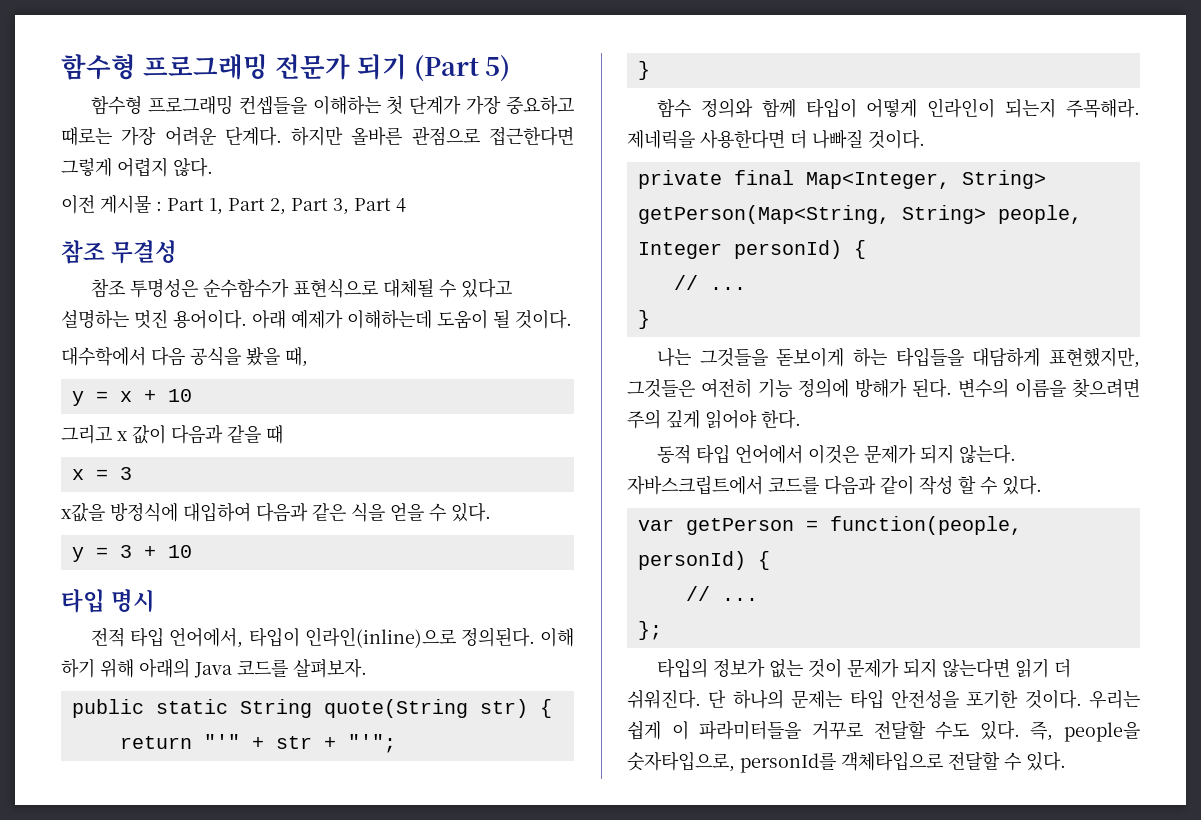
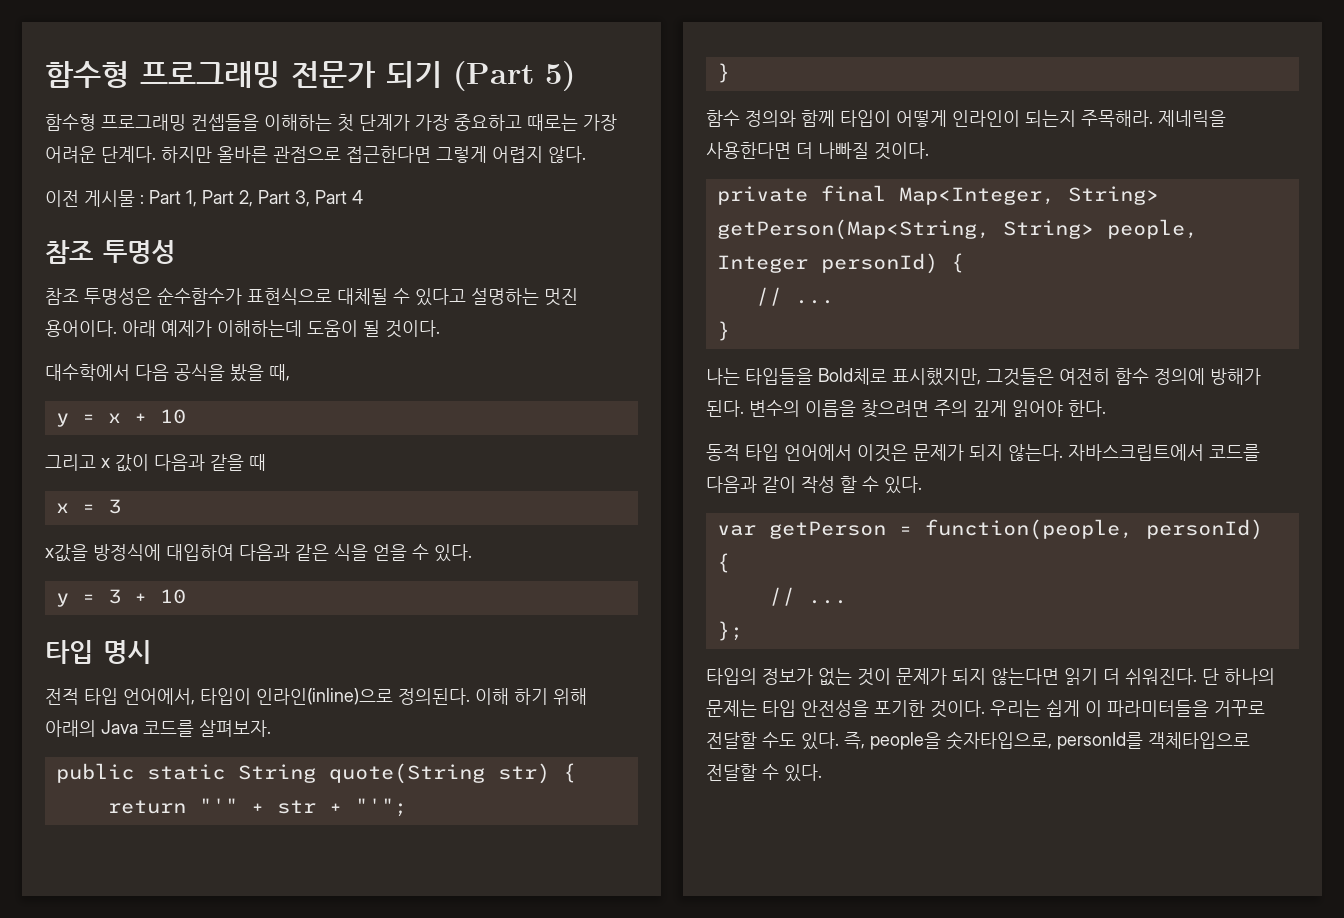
[111,240,178,264] 무결성 -> [103,240,175,264] 투명성
[699,347,1140,368] 그것들을 돋보이게 하는 타입들을 대담하게 표현했지만, -> [745,368,981,386] 타입들을 Bold체로 표시했지만,
[758,379,792,398] 기능 -> [1115,368,1149,385] 함수

